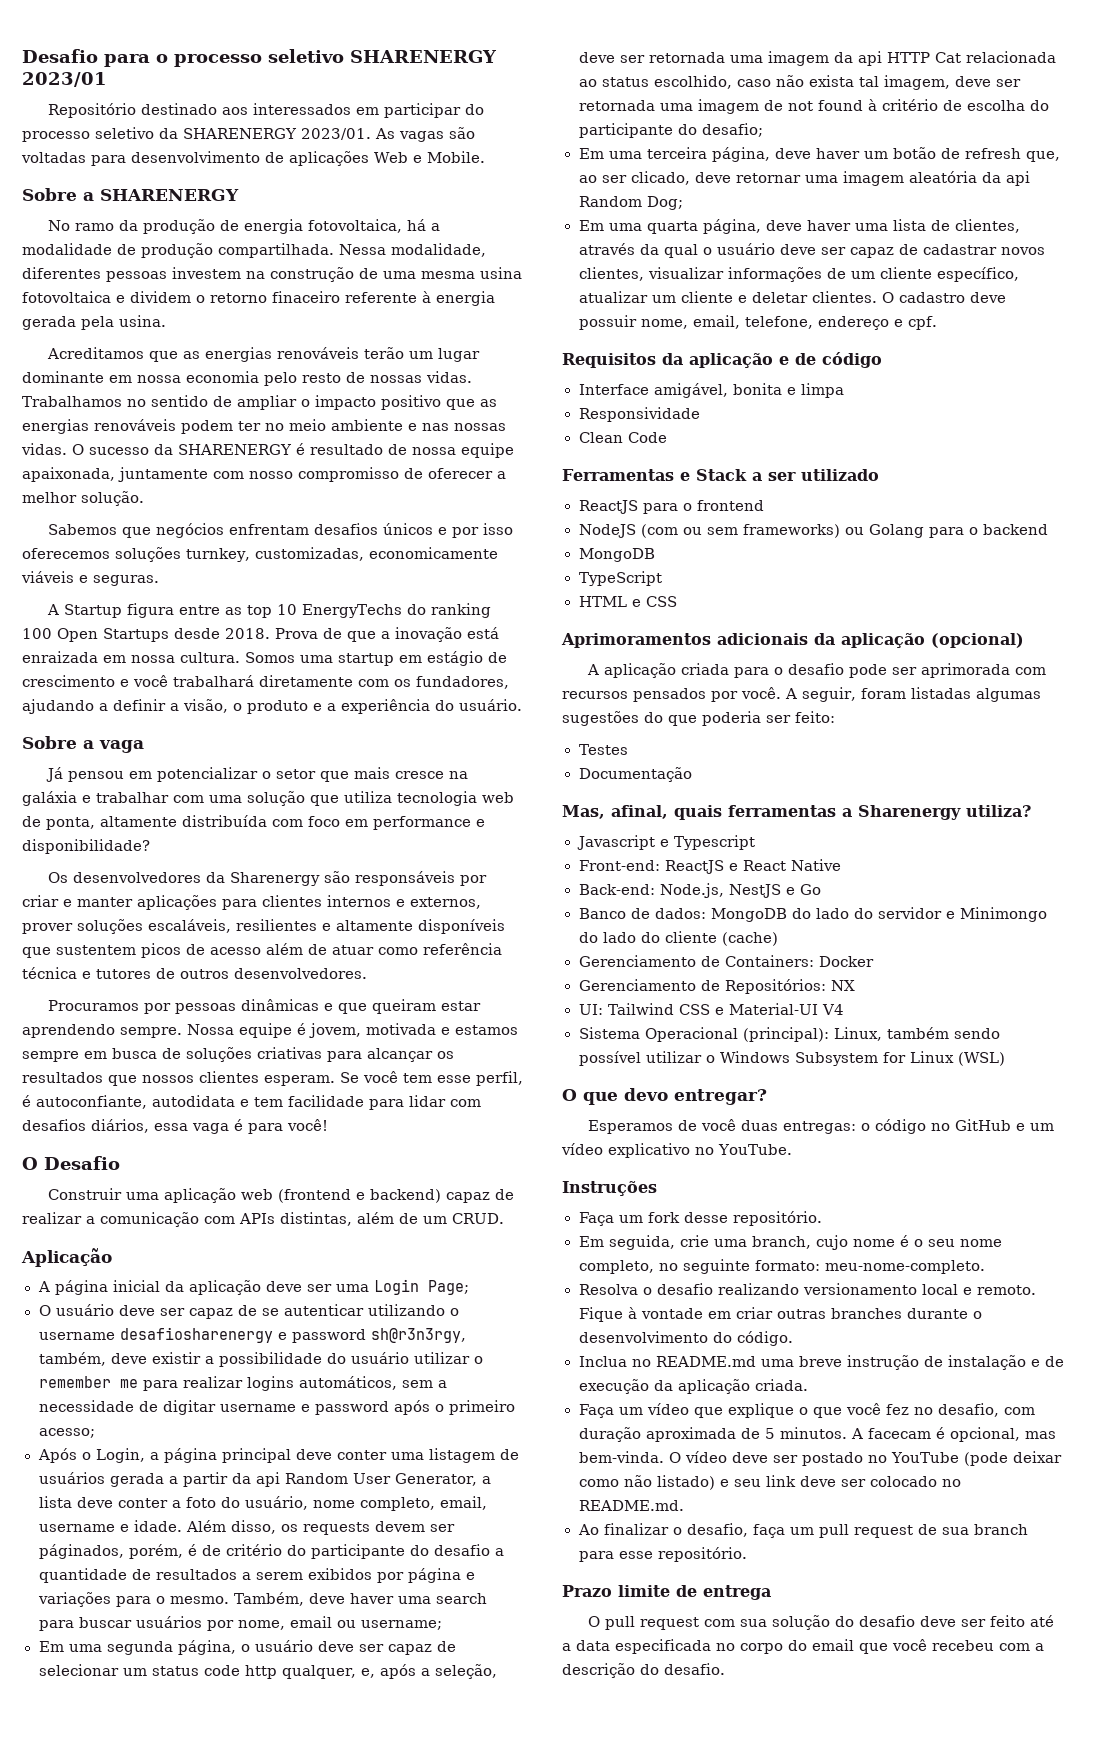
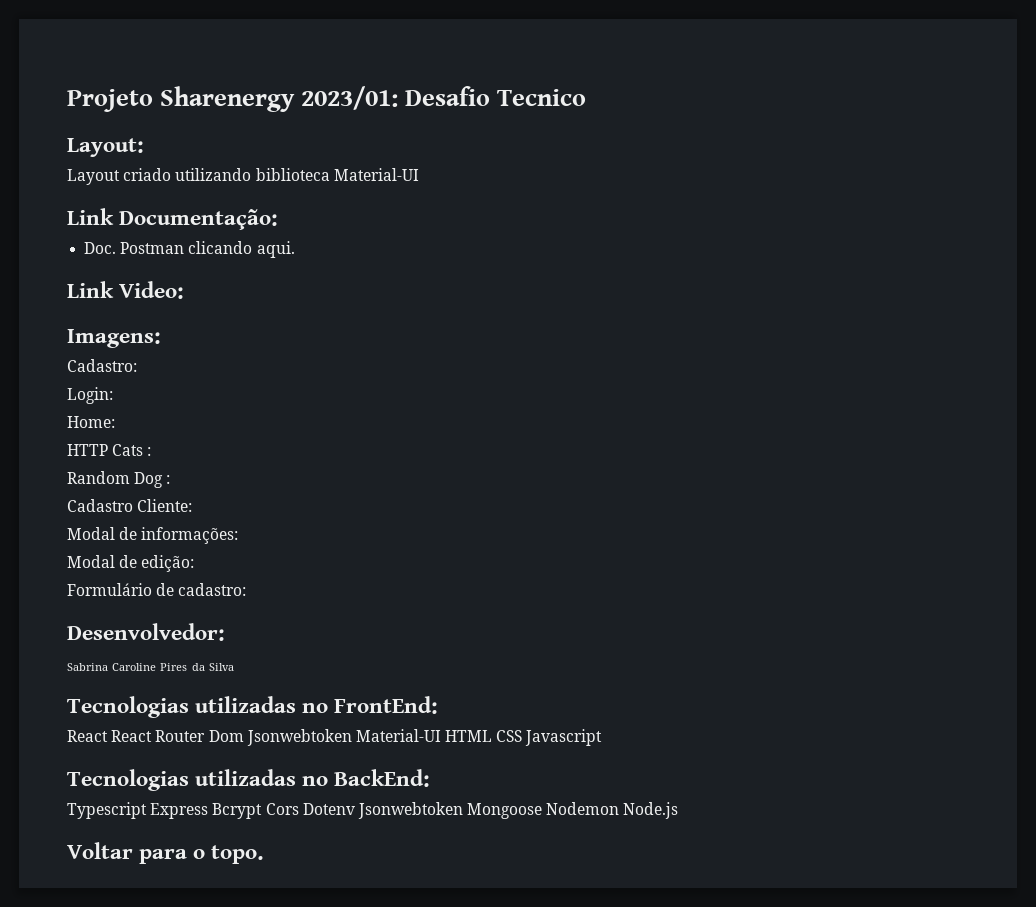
[22,49,497,67] [22,72,107,87] [47,103,484,118] [22,127,475,142] [21,151,485,166] [22,188,239,201] [47,219,440,234] [22,243,486,258] [22,267,522,282] [22,291,495,306] [22,315,166,330] [46,347,480,362] [22,371,472,386] [22,395,497,410] [22,419,506,434] [21,443,514,458] [22,467,506,482] [22,491,144,506] [47,523,513,538] [22,547,498,562] [21,571,159,586] [46,603,491,618] [22,627,499,642] [22,651,507,666] [22,675,509,689] [22,699,522,714] [22,736,144,753] [45,767,468,782] [22,791,514,806] [22,815,485,830] [22,839,150,854] [47,871,487,886] [22,895,481,910] [22,919,505,934] [22,943,502,958] [22,967,367,979] [47,999,481,1014] [22,1023,518,1038] [22,1047,454,1062] [22,1071,523,1086] [22,1095,481,1110] [22,1119,328,1134] [22,1156,120,1170] [47,1188,514,1203] [22,1212,504,1227] [21,1248,112,1267] [37,1279,469,1295] [38,1304,459,1319] [38,1327,466,1343] [38,1352,483,1367] [38,1376,447,1391] [38,1400,515,1415] [38,1428,95,1438] [37,1448,519,1463] [38,1472,492,1487] [38,1496,487,1511] [38,1520,455,1535] [38,1544,504,1559] [38,1568,475,1583] [37,1592,488,1607] [38,1616,442,1631] [38,1640,456,1655] [38,1664,498,1679] [578,51,1056,66] [578,75,1021,90] [578,99,1049,114] [578,123,763,138] [578,147,1060,162] [578,171,1030,186] [578,196,683,210] [578,219,1020,234] [578,243,1045,258] [578,267,1019,282] [578,291,1006,303] [578,315,937,330] [562,352,882,368] [578,383,844,398] [578,407,700,422] [578,432,667,443] [562,469,879,481] [578,500,764,514] [578,524,1048,538] [578,548,655,562] [578,571,662,586] [578,596,677,607] [561,633,1024,648] [586,663,1046,678] [562,687,1041,702] [562,711,835,726] [578,744,629,755] [578,767,692,782] [562,805,1031,820] [576,835,755,850] [578,859,841,874] [578,883,821,898] [578,907,1047,922] [578,931,778,946] [578,955,874,967] [578,979,855,994] [578,1003,845,1015] [578,1027,1000,1042] [578,1051,1005,1066] [562,1088,767,1105] [587,1119,1054,1134] [561,1143,792,1158] [562,1181,657,1196] [578,1211,823,1226] [578,1235,1002,1250] [578,1259,985,1274] [578,1283,1036,1295] [578,1307,982,1322] [578,1331,793,1346] [578,1355,1064,1370] [578,1379,808,1394] [578,1403,1036,1418] [578,1427,1056,1442] [578,1451,1063,1466] [578,1475,961,1490] [578,1500,684,1511] [577,1523,1028,1538] [578,1547,747,1562] [562,1585,771,1600] [587,1615,1054,1630] [562,1639,1044,1654] [562,1663,725,1678] Desafio para o processo seletivo SHARENERGY 2023/01 // Repositório destinado aos interessados em participar do processo seletivo da SHARENERGY 2023/01. As vagas são voltadas para desenvolvimento de aplicações Web e Mobile. // Sobre a SHARENERGY // No ramo da produção de energia fotovoltaica, há a modalidade de produção compartilhada. Nessa modalidade, diferentes pessoas investem na construção de uma mesma usina fotovoltaica e dividem o retorno finaceiro referente à energia gerada pela usina. // Acreditamos que as energias renováveis terão um lugar dominante em nossa economia pelo resto de nossas vidas. Trabalhamos no sentido de ampliar o impacto positivo que as energias renováveis podem ter no meio ambiente e nas nossas vidas. O sucesso da SHARENERGY é resultado de nossa equipe apaixonada, juntamente com nosso compromisso de oferecer a melhor solução. // Sabemos que negócios enfrentam desafios únicos e por isso oferecemos soluções turnkey, customizadas, economicamente viáveis e seguras. // A Startup figura entre as top 10 EnergyTechs do ranking 100 Open Startups desde 2018. Prova de que a inovação está enraizada em nossa cultura. Somos uma startup em estágio de crescimento e você trabalhará diretamente com os fundadores, ajudando a definir a visão, o produto e a experiência do usuário. // Sobre a vaga // Já pensou em potencializar o setor que mais cresce na galáxia e trabalhar com uma solução que utiliza tecnologia web de ponta, altamente distribuída com foco em performance e disponibilidade? // Os desenvolvedores da Sharenergy são responsáveis por criar e manter aplicações para clientes internos e externos, prover soluções escaláveis, resilientes e altamente disponíveis que sustentem picos de acesso além de atuar como referência técnica e tutores de outros desenvolvedores. // Procuramos por pessoas dinâmicas e que queiram estar aprendendo sempre. Nossa equipe é jovem, motivada e estamos sempre em busca de soluções criativas para alcançar os resultados que nossos clientes esperam. Se você tem esse perfil, é autoconfiante, autodidata e tem facilidade para lidar com desafios diários, essa vaga é para você! // O Desafio // Construir uma aplicação web (frontend e backend) capaz de realizar a comunicação com APIs distintas, além de um CRUD. // Aplicação // A página inicial da aplicação deve ser uma Login Page; // O usuário deve ser capaz de se autenticar utilizando o username desafiosharenergy e password sh@r3n3rgy, também, deve existir a possibilidade do usuário utilizar o remember me para realizar logins automáticos, sem a necessidade de digitar username e password após o primeiro acesso; // Após o Login, a página principal deve conter uma listagem de usuários gerada a partir da api Random User Generator, a lista deve conter a foto do usuário, nome completo, email, username e idade. Além disso, os requests devem ser páginados, porém, é de critério do participante do desafio a quantidade de resultados a serem exibidos por página e variações para o mesmo. Também, deve haver uma search para buscar usuários por nome, email ou username; // Em uma segunda página, o usuário deve ser capaz de selecionar um status code http qualquer, e, após a seleção, deve ser retornada uma imagem da api HTTP Cat relacionada ao status escolhido, caso não exista tal imagem, deve ser retornada uma imagem de not found à critério de escolha do participante do desafio; // Em uma terceira página, deve haver um botão de refresh que, ao ser clicado, deve retornar uma imagem aleatória da api Random Dog; // Em uma quarta página, deve haver uma lista de clientes, através da qual o usuário deve ser capaz de cadastrar novos clientes, visualizar informações de um cliente específico, atualizar um cliente e deletar clientes. O cadastro deve possuir nome, email, telefone, endereço e cpf. // Requisitos da aplicação e de código // Interface amigável, bonita e limpa // Responsividade // Clean Code // Ferramentas e Stack a ser utilizado // ReactJS para o frontend // NodeJS (com ou sem frameworks) ou Golang para o backend // MongoDB // TypeScript // HTML e CSS // Aprimoramentos adicionais da aplicação (opcional) // A aplicação criada para o desafio pode ser aprimorada com recursos pensados por você. A seguir, foram listadas algumas sugestões do que poderia ser feito: // Testes // Documentação // Mas, afinal, quais ferramentas a Sharenergy utiliza? // Javascript e Typescript // Front-end: ReactJS e React Native // Back-end: Node.js, NestJS e Go // Banco de dados: MongoDB do lado do servidor e Minimongo do lado do cliente (cache) // Gerenciamento de Containers: Docker // Gerenciamento de Repositórios: NX // UI: Tailwind CSS e Material-UI V4 // Sistema Operacional (principal): Linux, também sendo possível utilizar o Windows Subsystem for Linux (WSL) // O que devo entregar? // Esperamos de você duas entregas: o código no GitHub e um vídeo explicativo no YouTube. // Instruções // Faça um fork desse repositório. // Em seguida, crie uma branch, cujo nome é o seu nome completo, no seguinte formato: meu-nome-completo. // Resolva o desafio realizando versionamento local e remoto. Fique à vontade em criar outras branches durante o desenvolvimento do código. // Inclua no README.md uma breve instrução de instalação e de execução da aplicação criada. // Faça um vídeo que explique o que você fez no desafio, com duração aproximada de 5 minutos. A facecam é opcional, mas bem-vinda. O vídeo deve ser postado no YouTube (pode deixar como não listado) e seu link deve ser colocado no README.md. // Ao finalizar o desafio, faça um pull request de sua branch para esse repositório. // Prazo limite de entrega // O pull request com sua solução do desafio deve ser feito até a data especificada no corpo do email que você recebeu com a descrição do desafio. -> [67,86,586,112] [67,138,144,157] [67,168,419,185] [67,208,279,230] [84,241,295,258] [67,281,185,299] [67,329,161,348] [67,359,137,372] [67,387,113,404] [67,416,115,428] [67,444,152,456] [67,471,171,488] [67,499,193,512] [67,527,239,544] [67,555,195,572] [67,583,247,596] [67,623,225,641] [67,663,234,671] [67,696,439,718] [67,729,603,746] [67,769,431,791] [67,802,679,819] [67,842,265,864] Projeto Sharenergy 2023/01: Desafio Tecnico // Layout: // Layout criado utilizando biblioteca Material-UI // Link Documentação: // Doc. Postman clicando aqui. // Link Video: // Imagens: // Cadastro: // Login: // Home: // HTTP Cats : // Random Dog : // Cadastro Cliente: // Modal de informações: // Modal de edição: // Formulário de cadastro: // Desenvolvedor: // Sabrina Caroline Pires da Silva // Tecnologias utilizadas no FrontEnd: // React React Router Dom Jsonwebtoken Material-UI HTML CSS Javascript // Tecnologias utilizadas no BackEnd: // Typescript Express Bcrypt Cors Dotenv Jsonwebtoken Mongoose Nodemon Node.js // Voltar para o topo.

